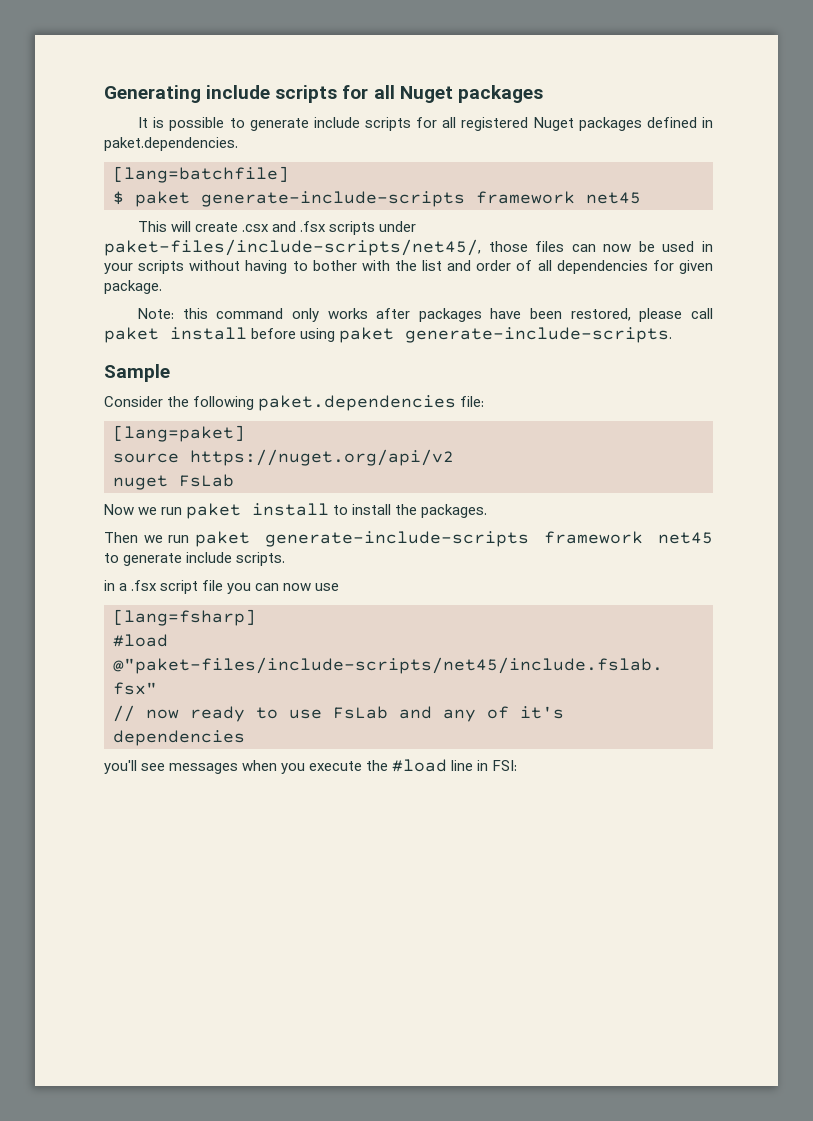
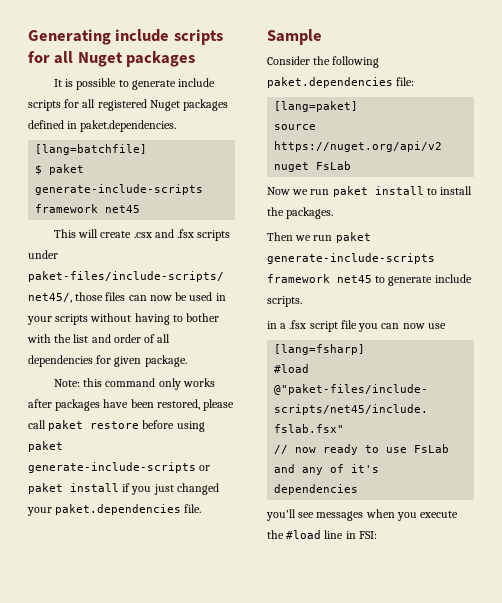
[170,327,247,340] install -> [90,421,140,429] restore
[405,327,673,343] generate-include-scripts. -> [28,462,211,473] [28,483,219,495] [27,504,202,516] generate-include-scripts or paket install if you just changed your paket.dependencies file.

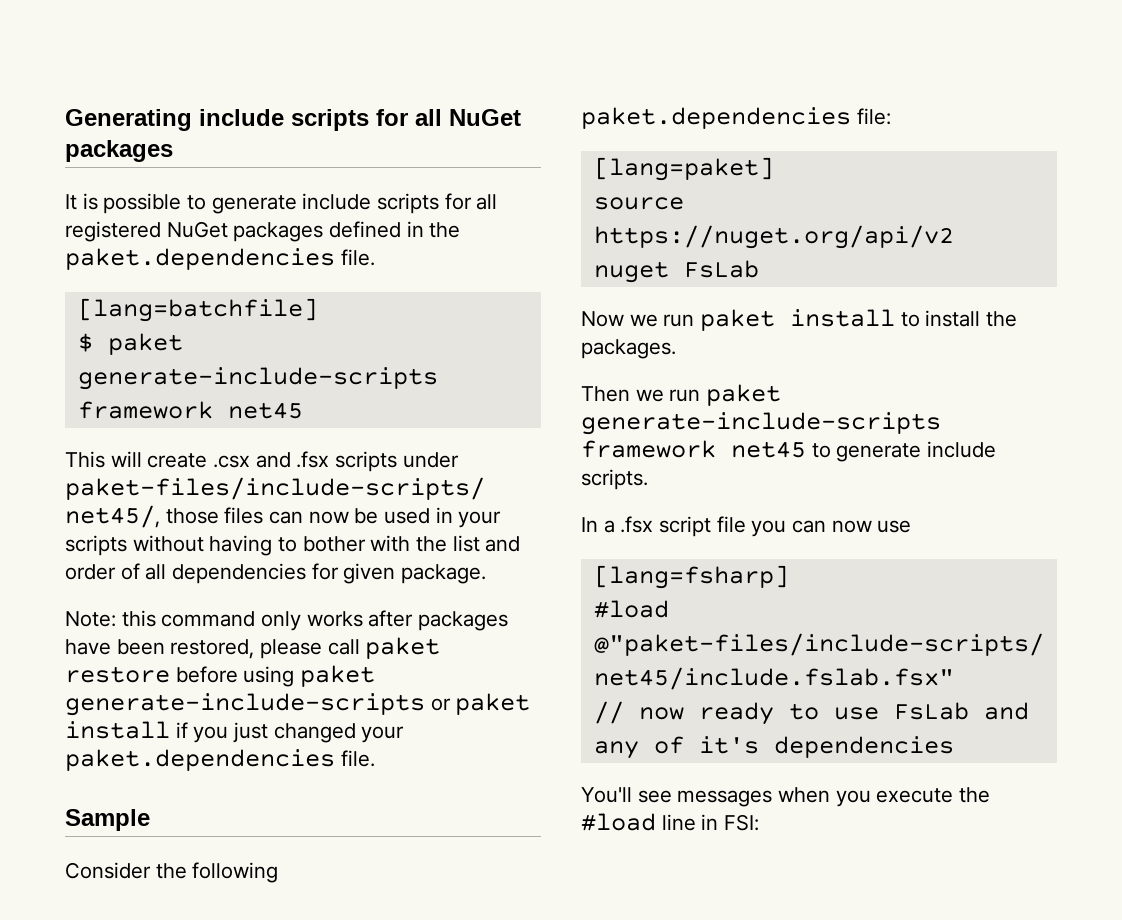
[77,52,123,67] Nuget -> [449,109,521,126] NuGet
[149,100,180,111] Nuget -> [166,221,228,238] NuGet
[80,120,177,132] paket.dependencies. -> [429,222,461,238] [65,248,375,270] the paket.dependencies file.
[267,321,277,329] in -> [581,517,598,532] In
[266,509,296,521] you'll -> [581,787,632,803] You'll

